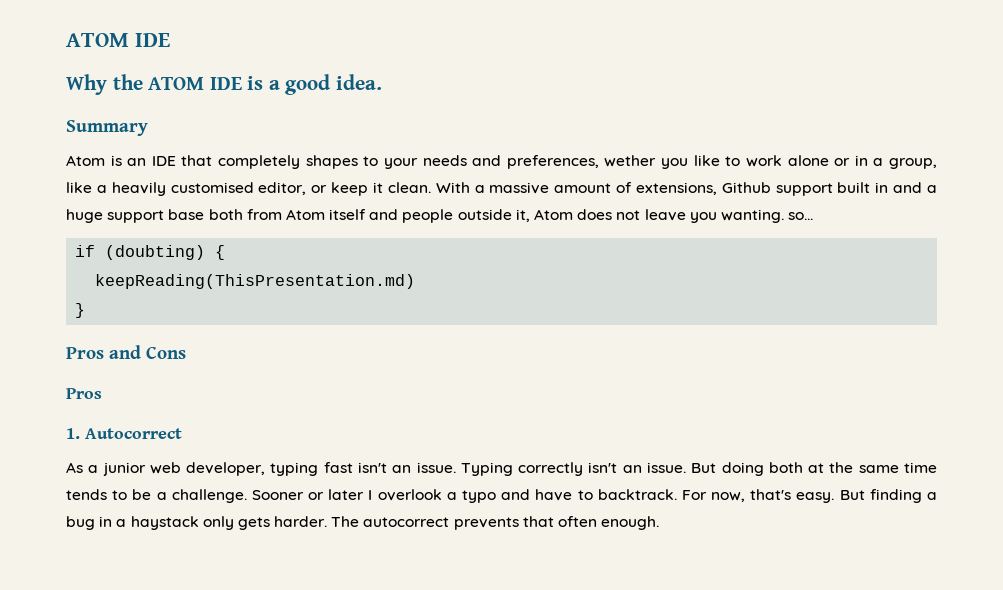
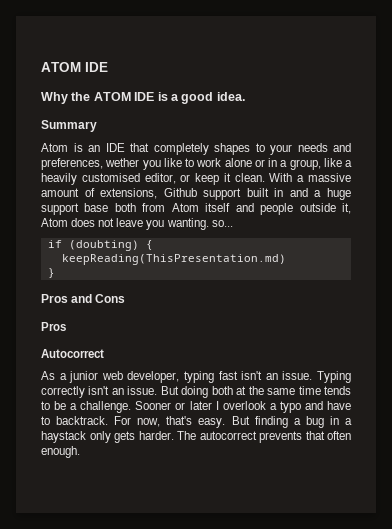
[66,428,80,439] 1. -> (66, 326) none

